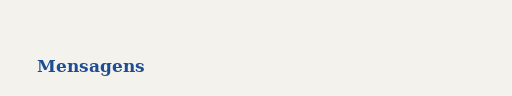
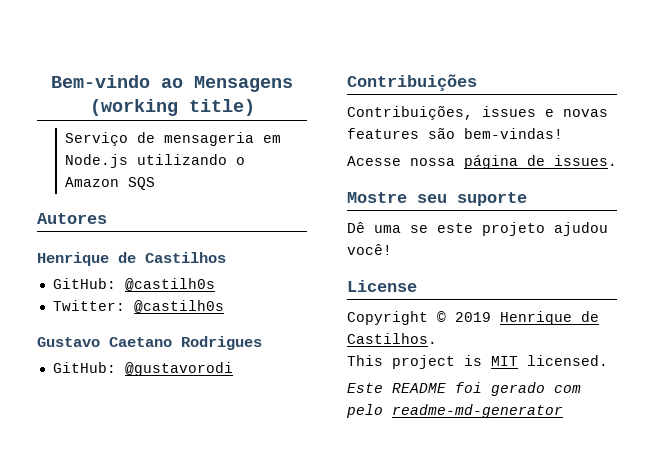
[37,60,145,76] Mensagens -> [51,75,293,92] [89,99,255,116] [64,132,281,146] [64,154,245,168] [64,177,155,190] [37,213,107,224] [37,252,226,266] [52,278,215,291] [52,300,224,313] [37,336,262,350] [52,362,233,376] [347,74,477,91] [347,106,608,120] [347,128,563,139] [347,155,617,169] [347,192,527,206] [347,222,608,236] [347,244,392,255] [347,280,417,292] [347,311,599,325] [347,333,437,344] [347,355,608,369] [347,382,581,396] [346,404,563,418] Bem-vindo ao Mensagens (working title) // Serviço de mensageria em Node.js utilizando o Amazon SQS // Autores // Henrique de Castilhos // GitHub: @castilh0s // Twitter: @castilh0s // Gustavo Caetano Rodrigues // GitHub: @gustavorodi // Contribuições // Contribuições, issues e novas features são bem-vindas! // Acesse nossa página de issues. // Mostre seu suporte // Dê uma se este projeto ajudou você! // License // Copyright © 2019 Henrique de Castilhos. // This project is MIT licensed. // Este README foi gerado com pelo readme-md-generator

